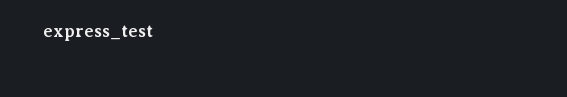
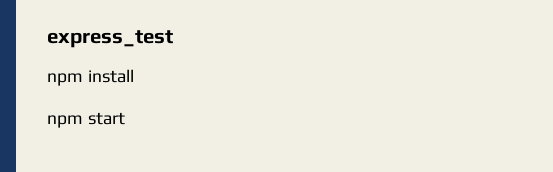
(153, 33) none -> [47,69,134,86] [47,112,125,128] // npm install // npm start

